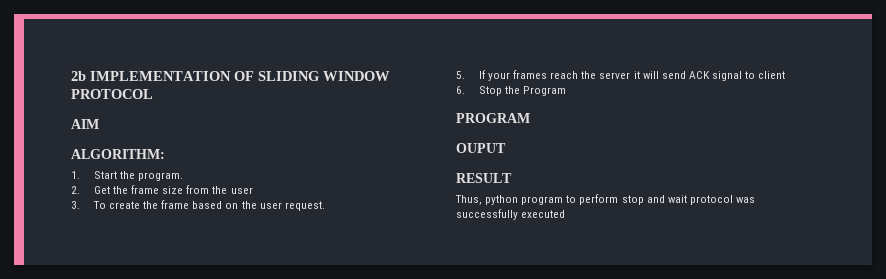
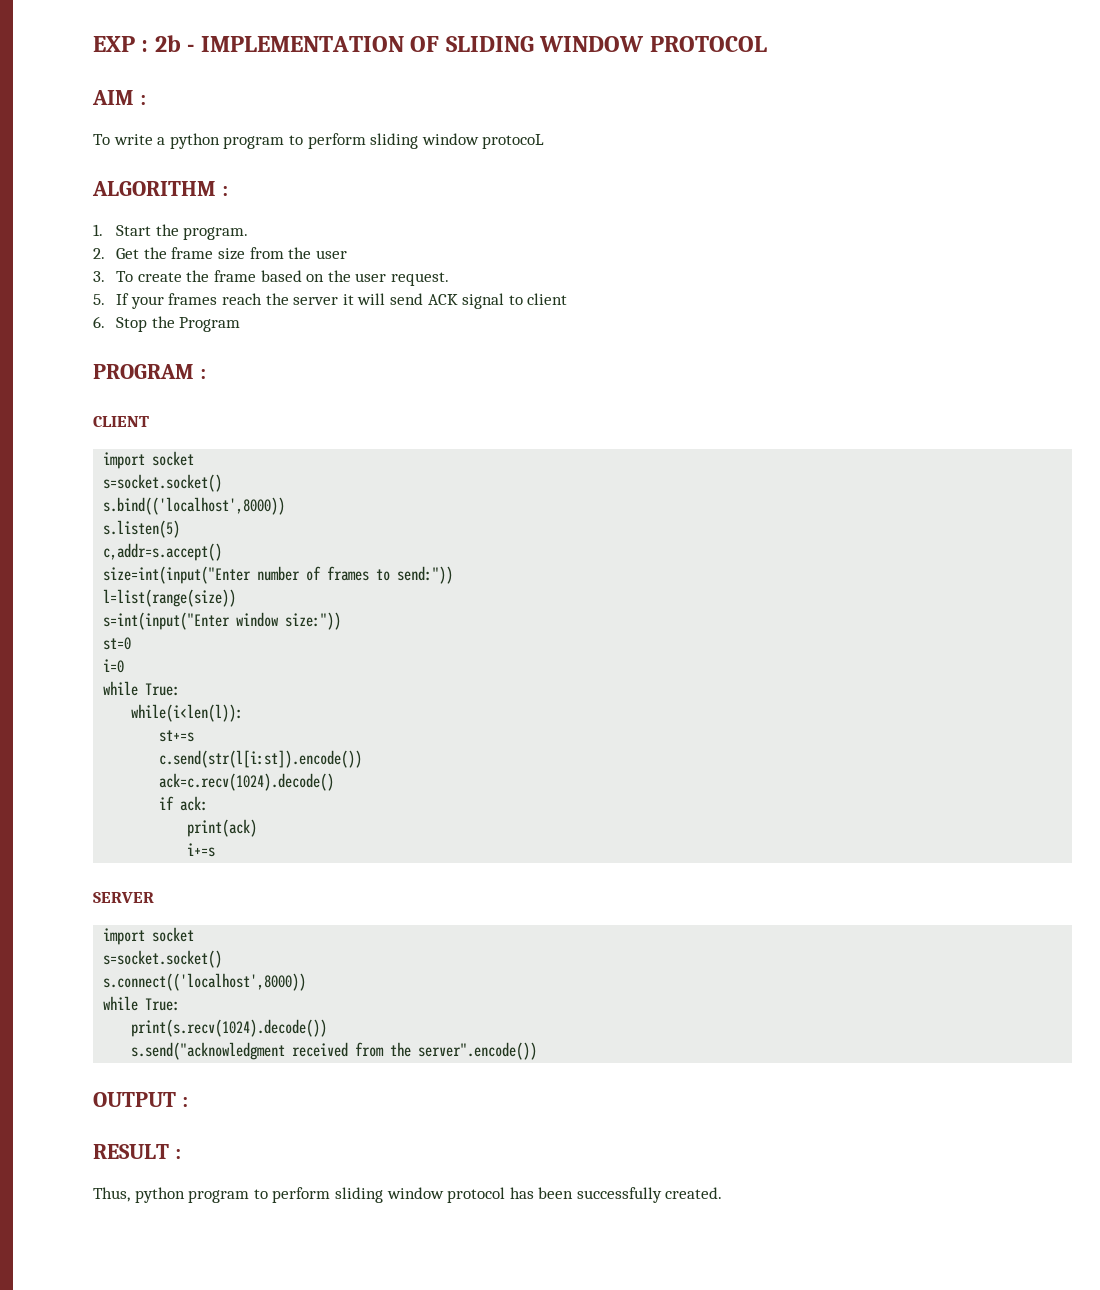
[71,71,86,81] 2b -> [93,35,195,52] EXP : 2b -
[71,149,165,159] // ALGORITHM: -> [139,95,146,105] [93,133,545,149] [92,181,228,196] : // To write a python program to perform sliding window protocoL // ALGORITHM :
[456,143,506,153] // OUPUT -> [199,369,206,379] [93,416,149,427] [103,451,195,469] [103,474,223,492] [103,497,286,515] [103,520,181,538] [103,543,223,561] [103,566,454,584] [103,589,237,607] [103,612,342,630] [103,637,132,650] [103,659,125,673] [103,681,181,696] [131,704,244,722] [159,730,195,742] [159,750,363,768] [159,773,335,791] [159,796,209,811] [187,819,258,837] [187,843,216,857] [93,892,154,903] [103,927,195,945] [103,950,223,968] [103,973,307,991] [103,996,181,1011] [131,1019,328,1037] [131,1042,538,1060] [93,1092,188,1107] : // CLIENT // import socket // s=socket.socket() // s.bind(('localhost',8000)) // s.listen(5) // c,addr=s.accept() // size=int(input("Enter number of frames to send:")) // l=list(range(size)) // s=int(input("Enter window size:")) // st=0 // i=0 // while True: // while(i<len(l)): // st+=s // c.send(str(l[i:st]).encode()) // ack=c.recv(1024).decode() // if ack: // print(ack) // i+=s // SERVER // import socket // s=socket.socket() // s.connect(('localhost',8000)) // while True: // print(s.recv(1024).decode()) // s.send("acknowledgment received from the server".encode()) // OUTPUT :
(512, 178) none -> [174,1149,181,1159] :
[621,195,755,205] [456,209,566,220] stop and wait protocol was successfully executed -> [334,1187,723,1203] sliding window protocol has been successfully created.

